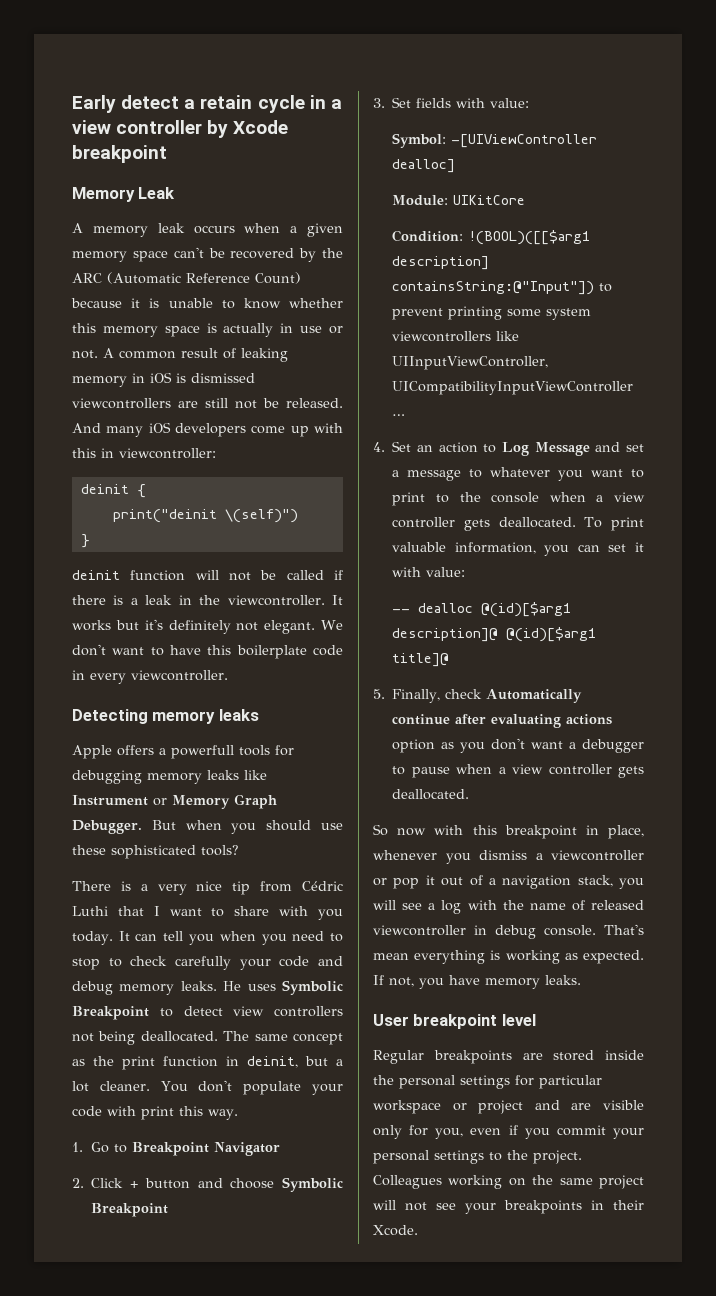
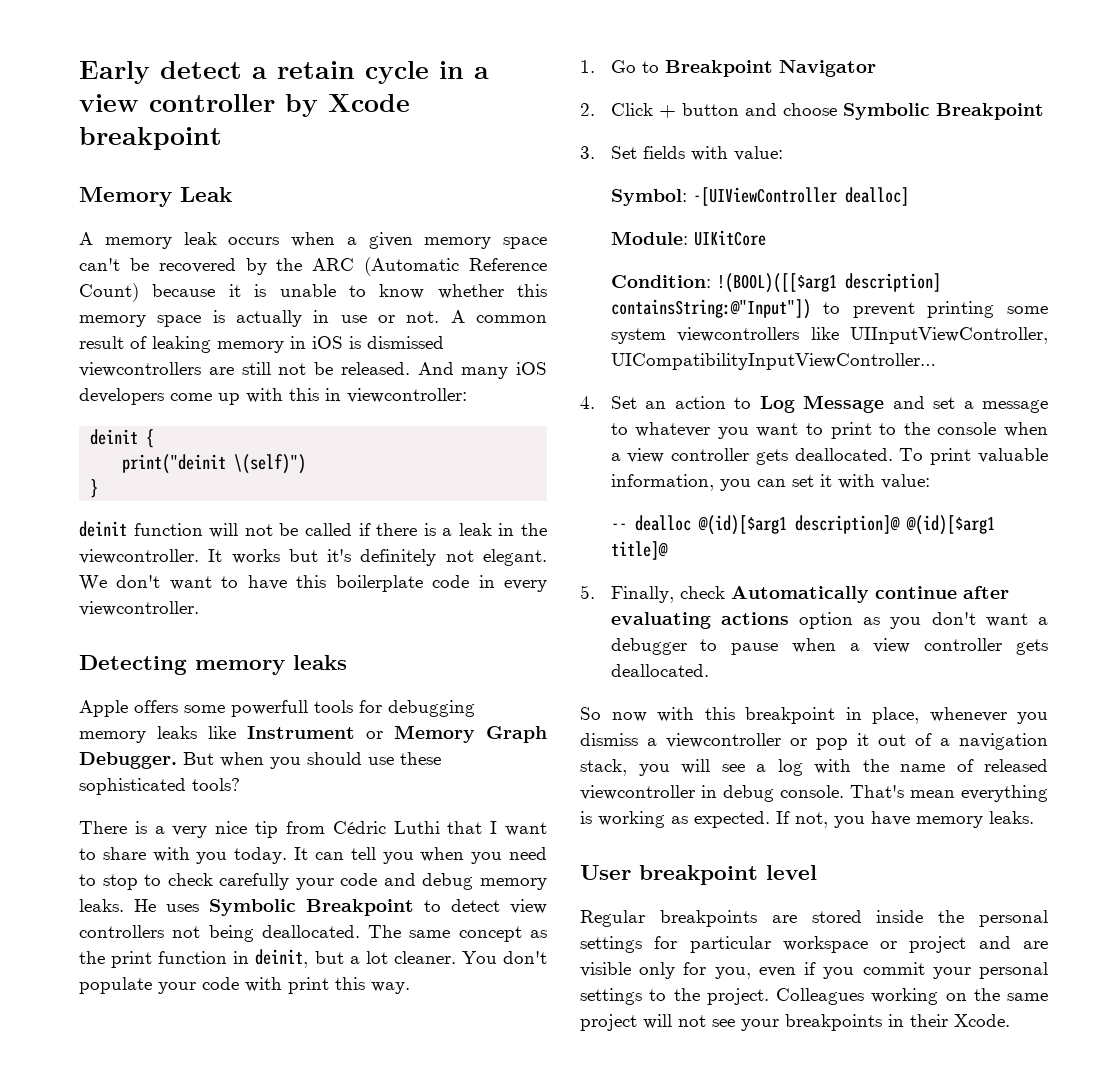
[159,748,166,755] a -> [184,705,225,713] some

